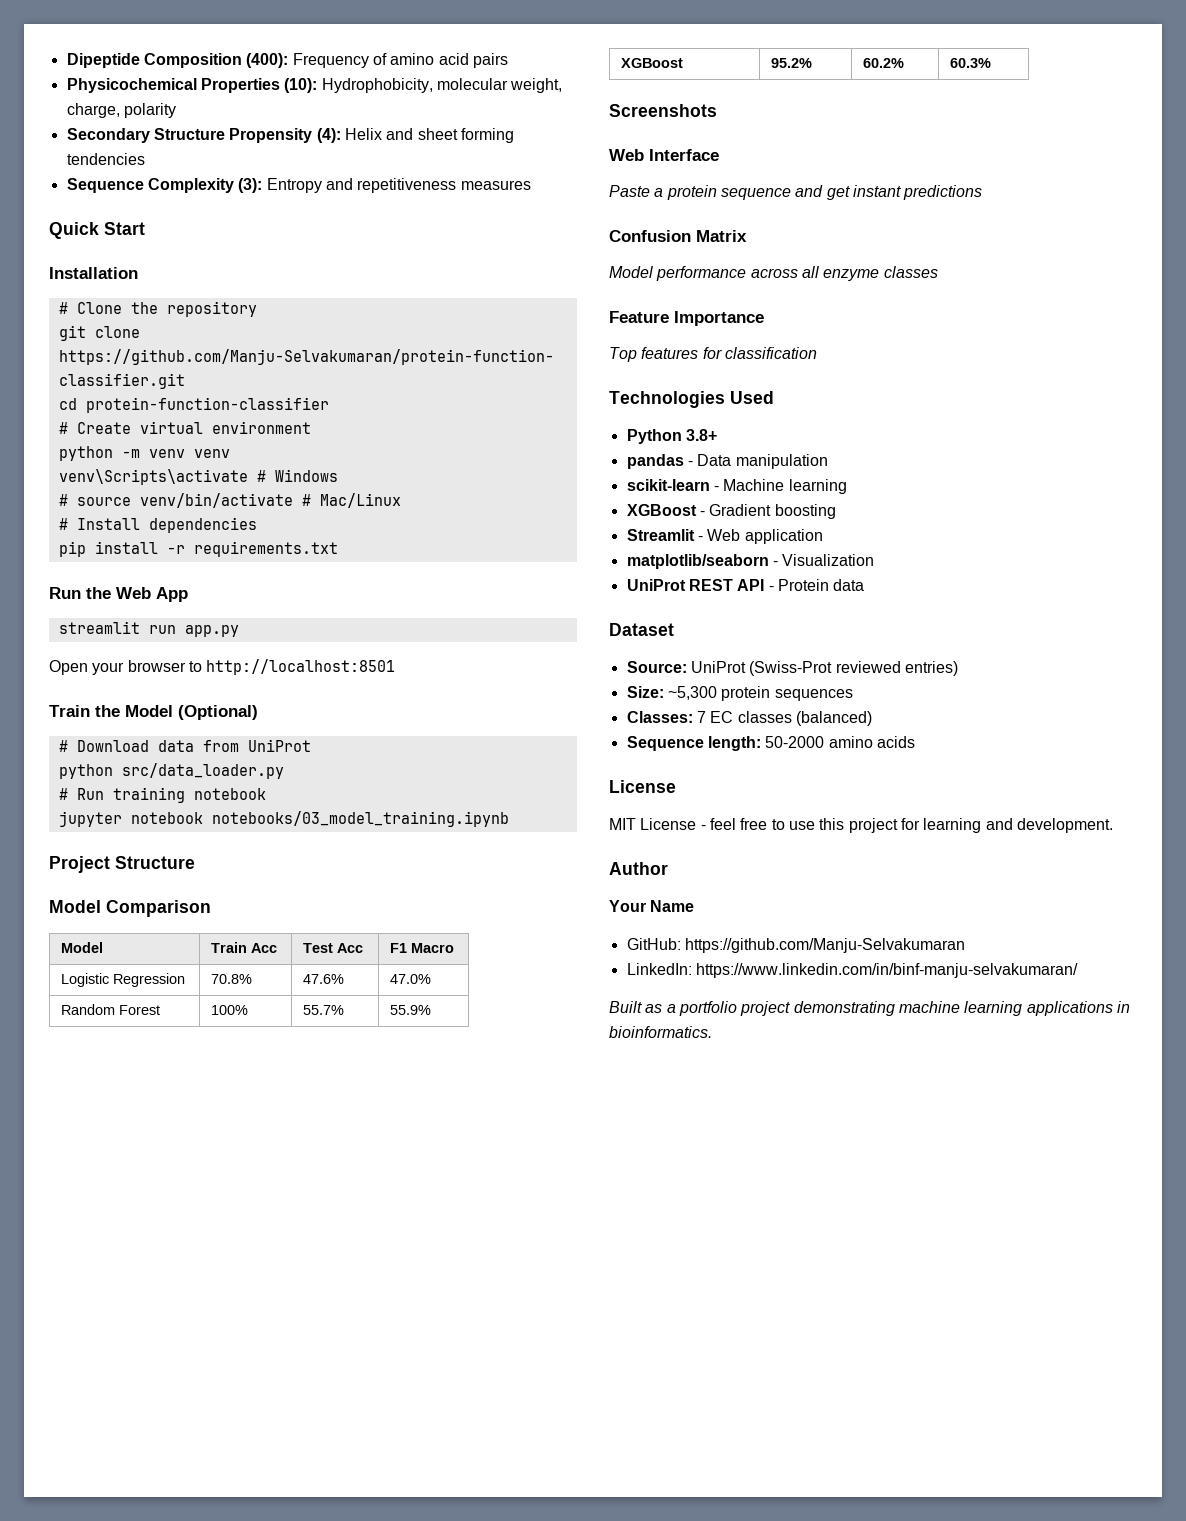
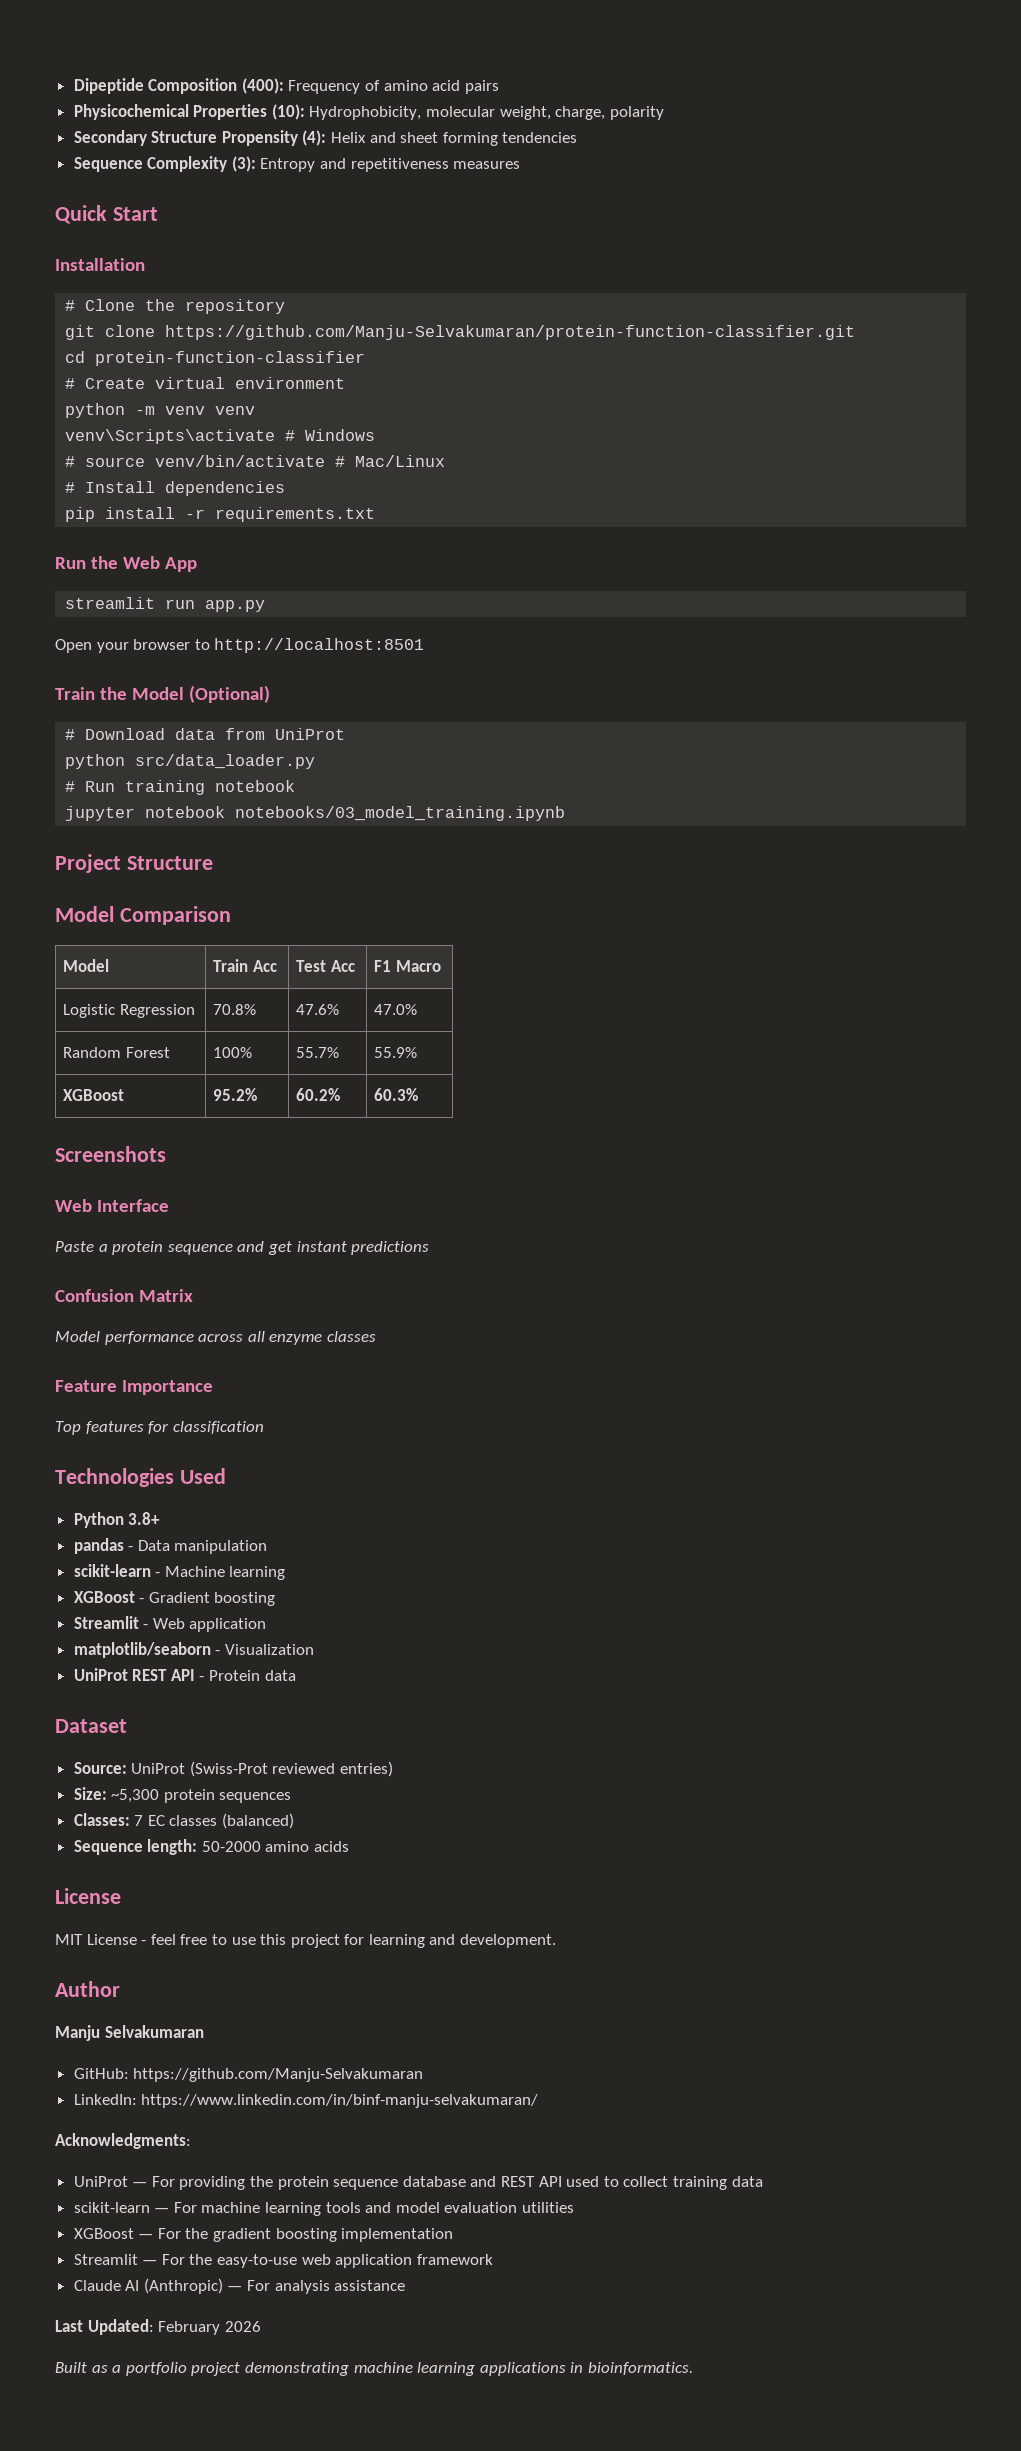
[609,900,695,912] Your Name -> [55,2025,204,2041] Manju Selvakumaran
(1078, 970) none -> [55,2133,191,2149] [73,2176,763,2190] [73,2202,575,2216] [73,2228,454,2242] [73,2254,493,2268] [73,2278,406,2294] [55,2319,261,2335] // Acknowledgments: // UniProt — For providing the protein sequence database and REST API used to collect training data // scikit-learn — For machine learning tools and model evaluation utilities // XGBoost — For the gradient boosting implementation // Streamlit — For the easy-to-use web application framework // Claude AI (Anthropic) — For analysis assistance // Last Updated: February 2026

